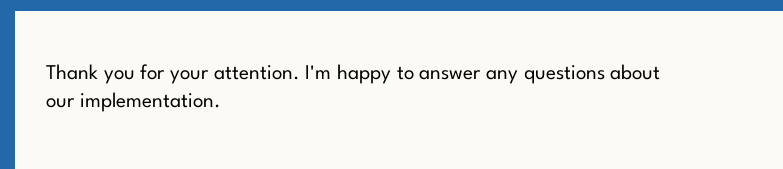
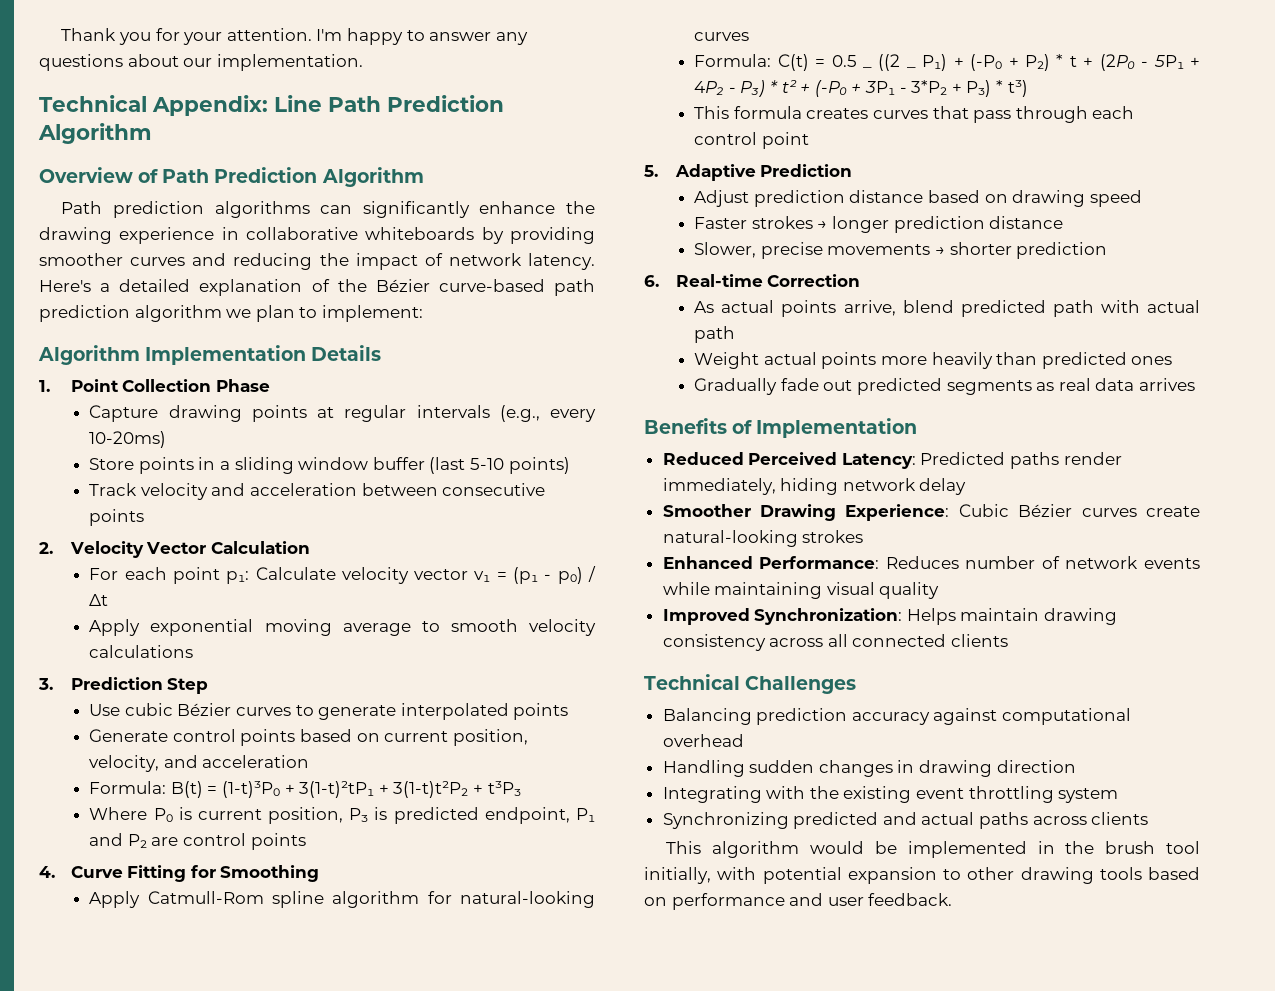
(221, 102) none -> [39,95,504,116] [38,123,152,144] [39,167,424,187] [61,201,595,218] [39,227,595,244] [39,253,595,270] [39,279,595,296] [39,305,423,322] [38,345,382,365] [39,379,270,392] [89,405,596,422] [89,431,167,448] [89,457,570,474] [89,483,546,500] [89,509,145,526] [39,541,310,558] [89,566,596,584] [89,594,109,606] [89,619,596,636] [89,645,194,658] [38,677,209,694] [89,703,569,720] [89,729,528,746] [89,755,310,772] [89,781,521,798] [89,807,595,824] [89,833,306,850] [39,865,320,882] [89,891,595,908] [694,32,750,41] [694,54,857,71] [863,54,1200,71] [694,80,1028,97] [694,106,1135,123] [694,132,809,149] [644,164,853,181] [694,190,1142,207] [694,216,1064,233] [694,242,1108,259] [644,274,861,287] [694,300,1200,317] [694,326,736,343] [694,352,1173,369] [694,378,1196,395] [644,418,918,438] [662,452,1122,469] [662,478,967,495] [662,504,1200,521] [662,530,864,547] [662,556,1200,569] [662,582,940,599] [662,608,1118,625] [662,634,1009,651] [644,674,857,694] [662,708,1132,725] [662,734,744,747] [662,760,1076,777] [662,786,1119,803] [662,812,1149,829] [666,841,1200,858] [644,867,1200,884] [644,893,953,910] // Technical Appendix: Line Path Prediction Algorithm // Overview of Path Prediction Algorithm // Path prediction algorithms can significantly enhance the drawing experience in collaborative whiteboards by providing smoother curves and reducing the impact of network latency. Here's a detailed explanation of the Bézier curve-based path prediction algorithm we plan to implement: // Algorithm Implementation Details // 1. Point Collection Phase // Capture drawing points at regular intervals (e.g., every 10-20ms) // Store points in a sliding window buffer (last 5-10 points) // Track velocity and acceleration between consecutive points // 2. Velocity Vector Calculation // For each point p₁: Calculate velocity vector v₁ = (p₁ - p₀) / Δt // Apply exponential moving average to smooth velocity calculations // 3. Prediction Step // Use cubic Bézier curves to generate interpolated points // Generate control points based on current position, velocity, and acceleration // Formula: B(t) = (1-t)³P₀ + 3(1-t)²tP₁ + 3(1-t)t²P₂ + t³P₃ // Where P₀ is current position, P₃ is predicted endpoint, P₁ and P₂ are control points // 4. Curve Fitting for Smoothing // Apply Catmull-Rom spline algorithm for natural-looking curves // Formula: C(t) = 0.5 _ ((2 _ P₁) + (-P₀ + P₂) * t + (2P₀ - 5P₁ + 4P₂ - P₃) * t² + (-P₀ + 3P₁ - 3*P₂ + P₃) * t³) // This formula creates curves that pass through each control point // 5. Adaptive Prediction // Adjust prediction distance based on drawing speed // Faster strokes → longer prediction distance // Slower, precise movements → shorter prediction // 6. Real-time Correction // As actual points arrive, blend predicted path with actual path // Weight actual points more heavily than predicted ones // Gradually fade out predicted segments as real data arrives // Benefits of Implementation // Reduced Perceived Latency: Predicted paths render immediately, hiding network delay // Smoother Drawing Experience: Cubic Bézier curves create natural-looking strokes // Enhanced Performance: Reduces number of network events while maintaining visual quality // Improved Synchronization: Helps maintain drawing consistency across all connected clients // Technical Challenges // Balancing prediction accuracy against computational overhead // Handling sudden changes in drawing direction // Integrating with the existing event throttling system // Synchronizing predicted and actual paths across clients // This algorithm would be implemented in the brush tool initially, with potential expansion to other drawing tools based on performance and user feedback.

